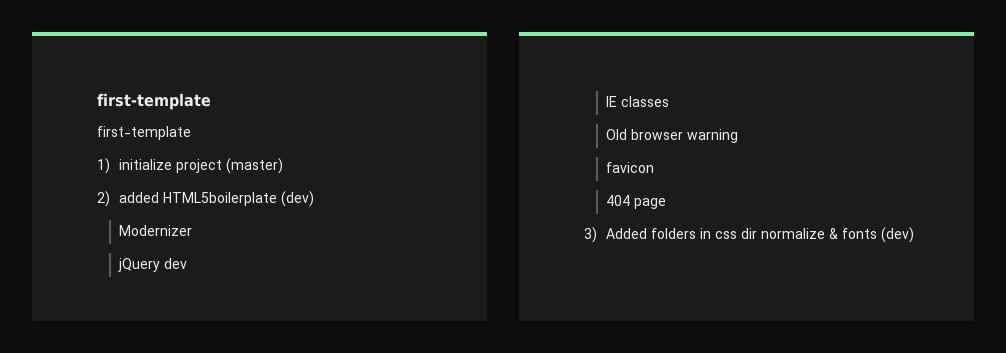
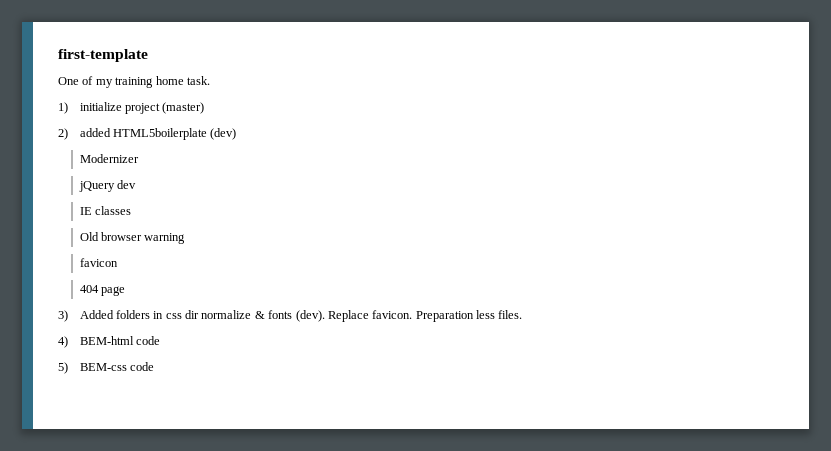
[97,93,211,110] [97,126,191,140] first-template // first-template -> [58,49,148,62] [58,76,210,88] first-template // One of my training home task.
[880,227,914,243] (dev) -> [295,310,523,322] [58,336,160,348] [58,362,154,374] (dev). Replace favicon. Preparation less files. // 4) BEM-html code // 5) BEM-css code

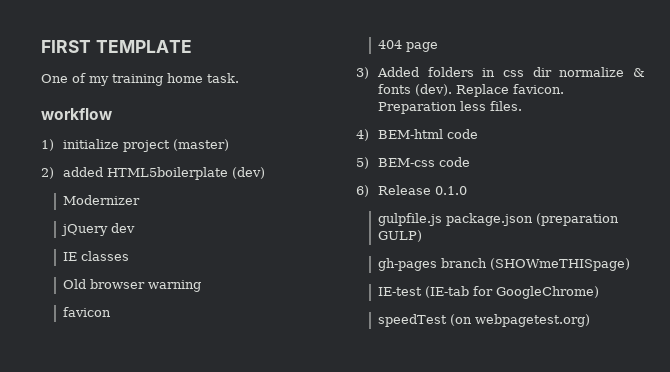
[58,49,148,62] first-template -> [41,40,192,53] FIRST TEMPLATE
(210, 80) none -> [41,108,112,120] // workflow
(154, 366) none -> [356,185,468,197] [378,213,620,226] [378,230,423,242] [378,258,631,271] [378,286,600,299] [378,314,591,327] // 6) Release 0.1.0 // gulpfile.js package.json (preparation GULP) // gh-pages branch (SHOWmeTHISpage) // IE-test (IE-tab for GoogleChrome) // speedTest (on webpagetest.org)

